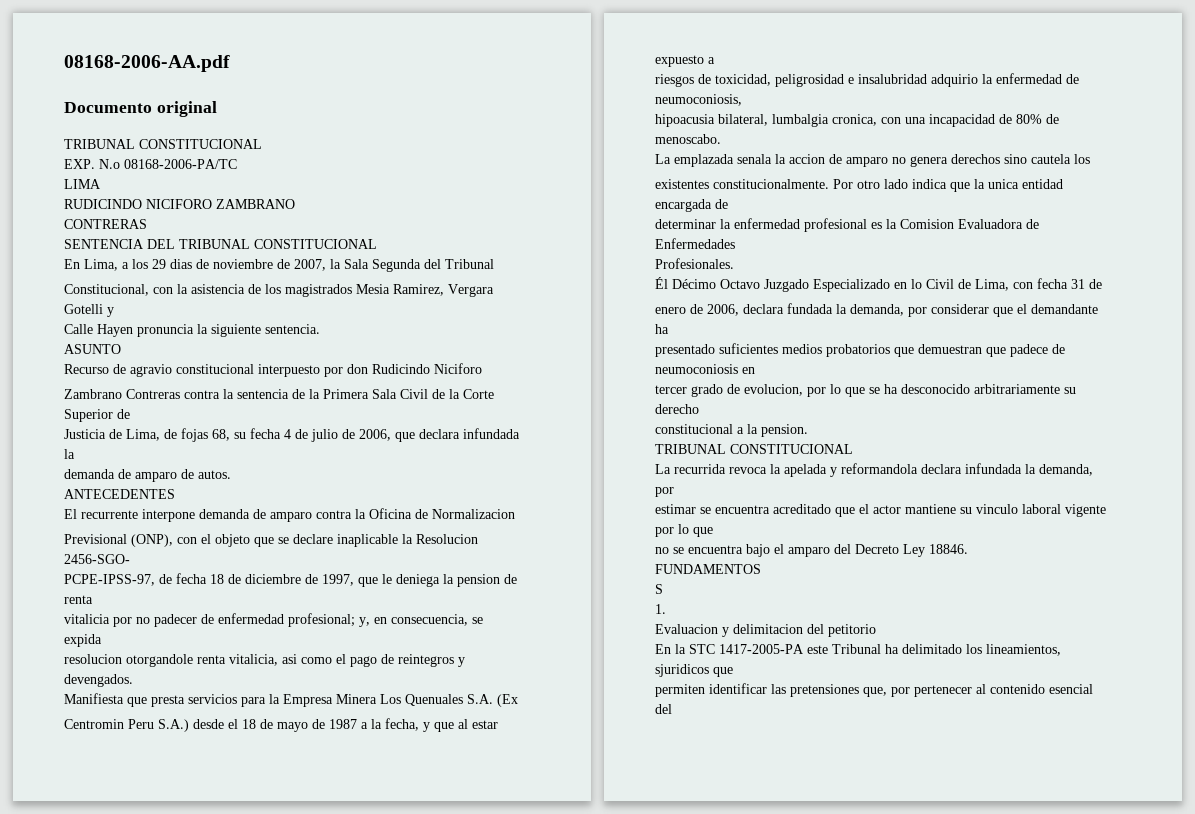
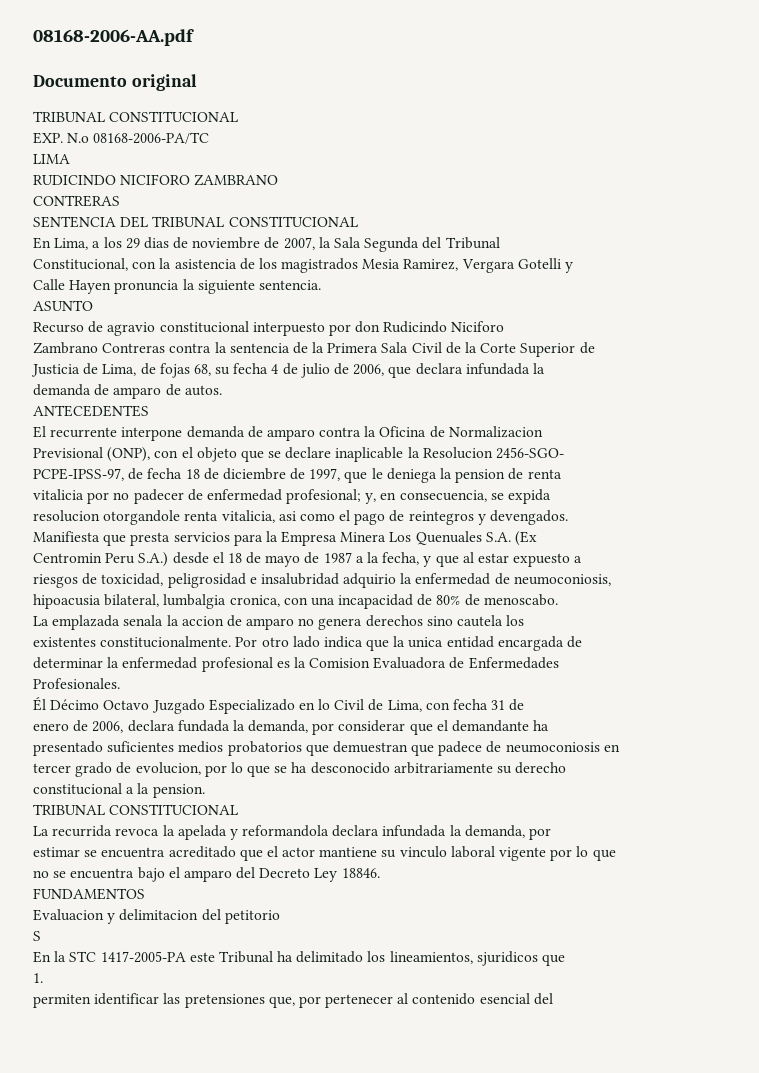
[655,584,663,594] [655,604,666,614] // S // 1. -> (145, 894) none
(876, 630) none -> [33,931,41,941] // S
(733, 672) none -> [33,973,43,983] // 1.

